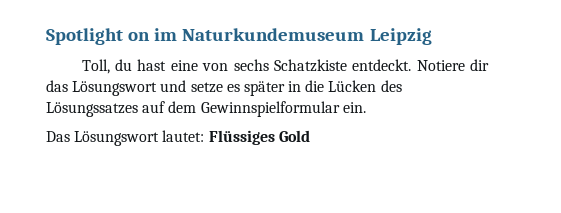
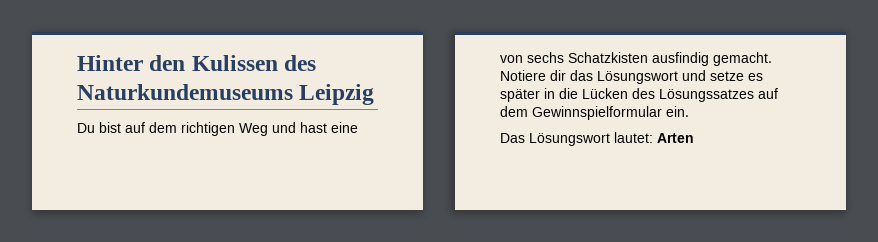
[46,28,432,45] [81,59,133,74] Spotlight on im Naturkundemuseum Leipzig // Toll, du -> [77,55,317,71] [77,84,375,105] [77,122,296,136] Hinter den Kulissen des Naturkundemuseums Leipzig // Du bist auf dem richtigen Weg und
[273,59,412,72] Schatzkiste entdeckt. -> [568,52,772,66] Schatzkisten ausfindig gemacht.
[208,130,310,145] Flüssiges Gold -> [657,133,694,143] Arten

